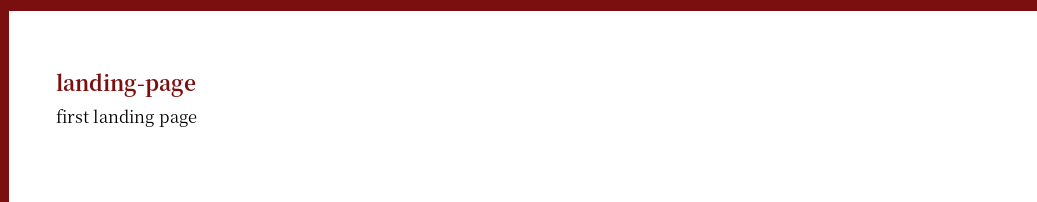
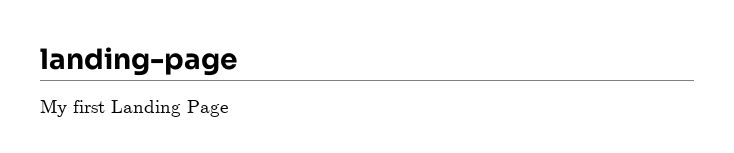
[56,109,197,127] first landing page -> [40,99,228,117] My first Landing Page

